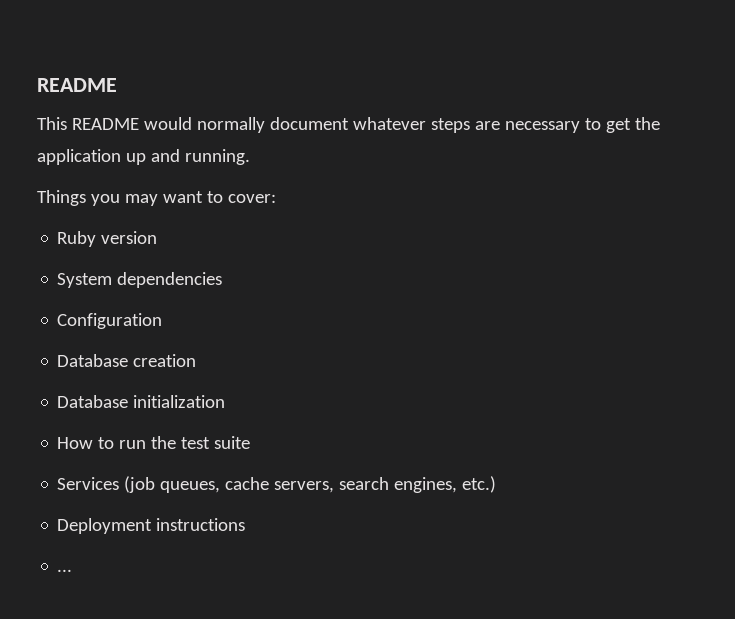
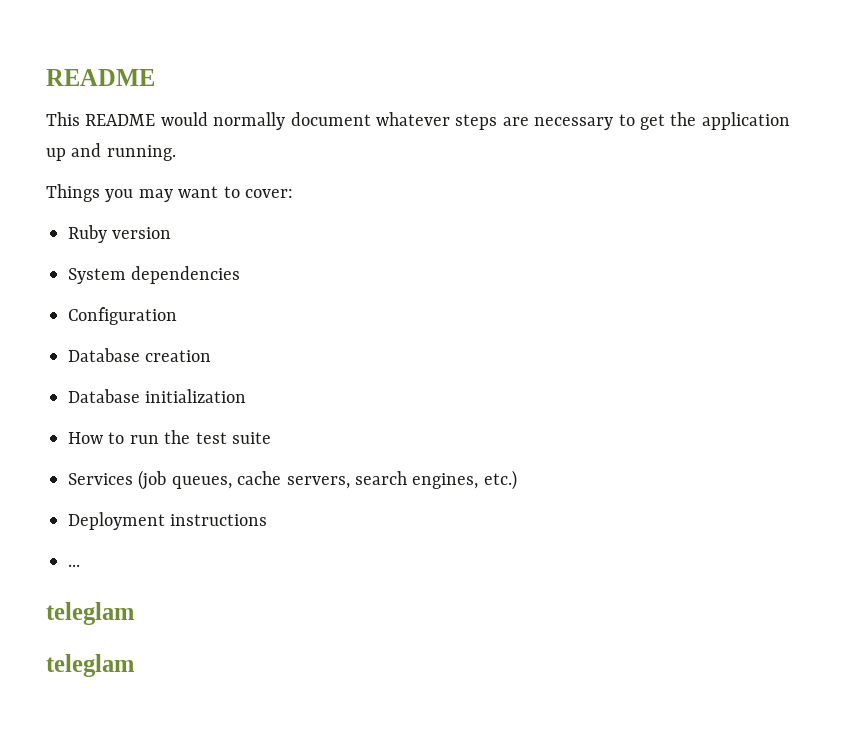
(73, 570) none -> [46,602,134,625] [46,654,134,677] // teleglam // teleglam

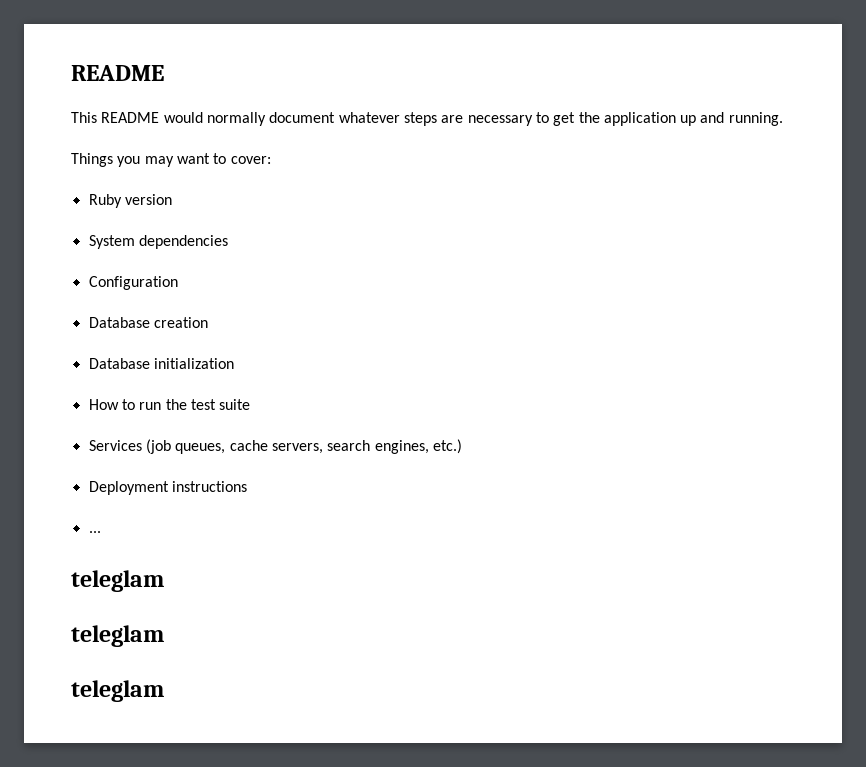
(134, 665) none -> [71,680,164,702] // teleglam

